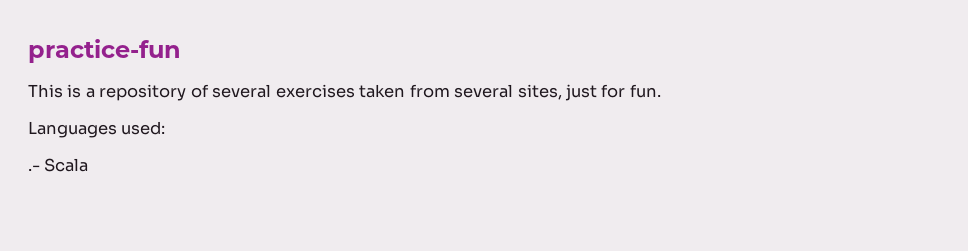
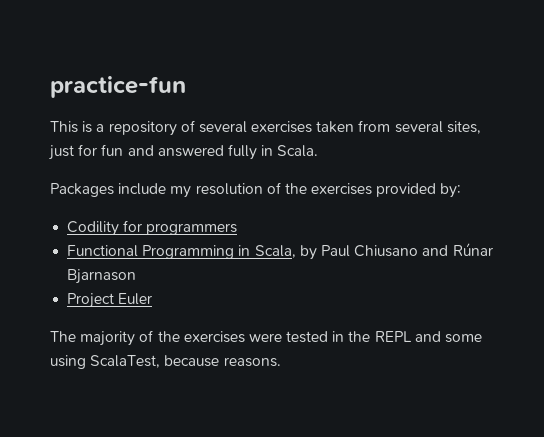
[629,84,661,98] [28,121,166,138] [28,158,89,172] fun. // Languages used: // .- Scala -> [101,144,319,160] [50,182,462,198] [67,220,238,236] [67,243,493,260] [67,269,137,284] [67,293,153,308] [50,330,483,346] [50,355,281,369] fun and answered fully in Scala. // Packages include my resolution of the exercises provided by: // Codility for programmers // Functional Programming in Scala, by Paul Chiusano and Rúnar Bjarnason // Project Euler // The majority of the exercises were tested in the REPL and some using ScalaTest, because reasons.

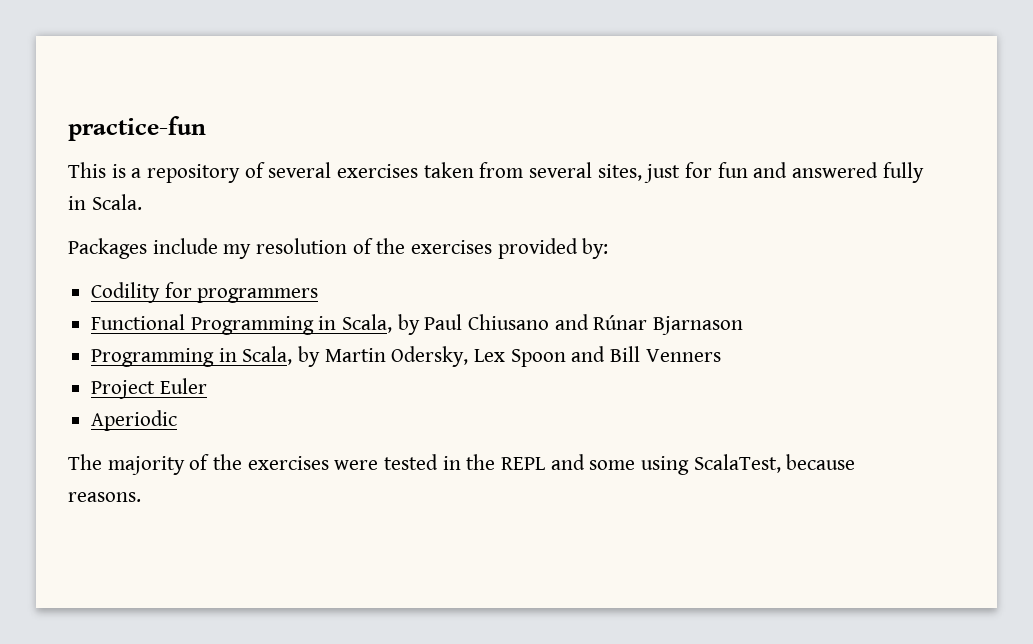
(137, 276) none -> [91,346,721,367] // Programming in Scala, by Martin Odersky, Lex Spoon and Bill Venners
(153, 299) none -> [91,410,178,431] // Aperiodic

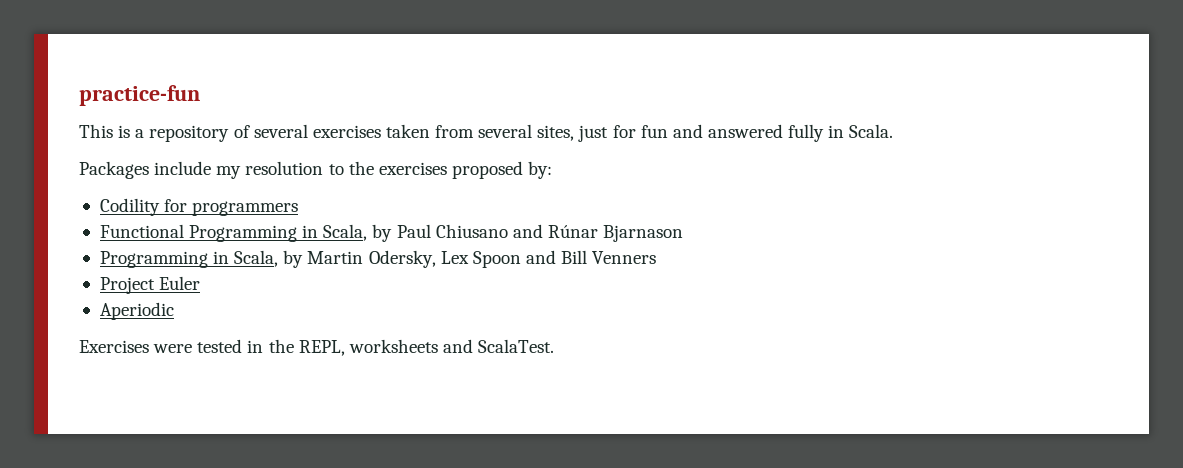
[352,238,578,259] of the exercises provided -> [328,161,523,179] to the exercises proposed
[68,454,856,475] [68,492,141,502] The majority of the exercises were tested in the REPL and some using ScalaTest, because reasons. -> [79,339,555,356] Exercises were tested in the REPL, worksheets and ScalaTest.

